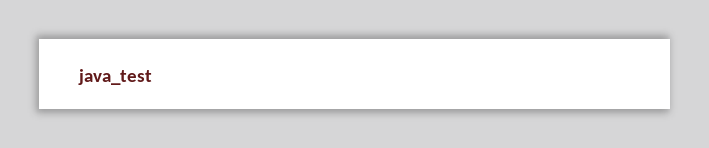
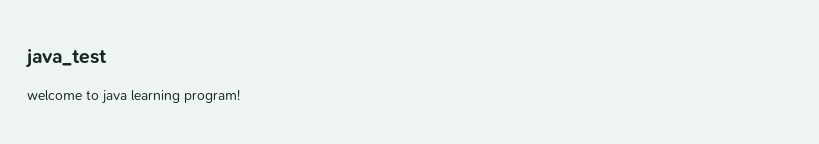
(152, 77) none -> [27,89,240,104] // welcome to java learning program!

